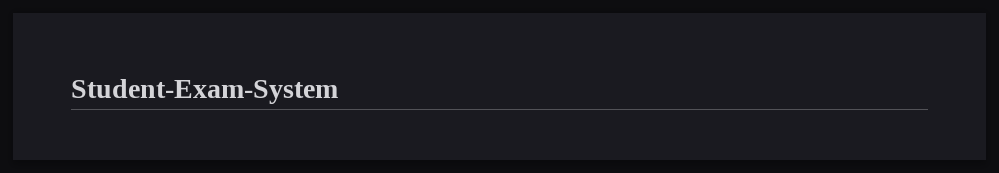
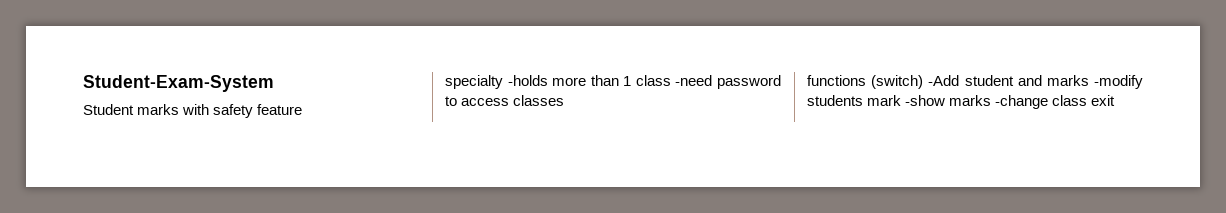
(338, 91) none -> [83,104,303,118] [445,75,781,89] [445,95,565,106] [807,75,1143,89] [807,95,1116,109] // Student marks with safety feature // specialty -holds more than 1 class -need password to access classes // functions (switch) -Add student and marks -modify students mark -show marks -change class exit

